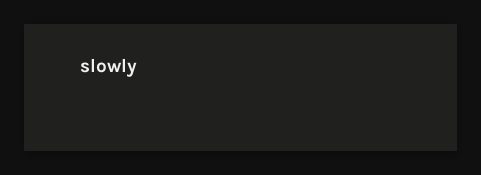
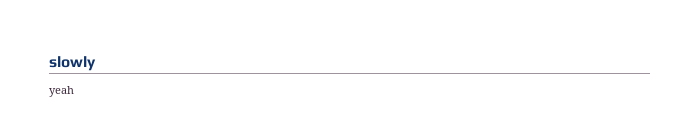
(137, 67) none -> [49,86,74,97] // yeah

